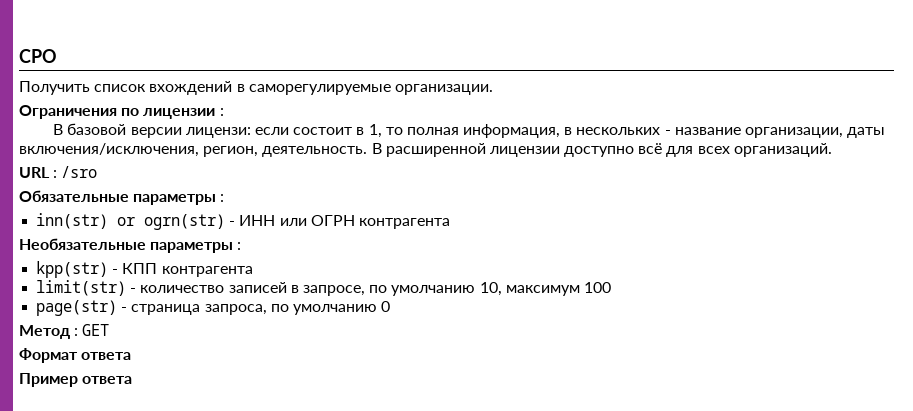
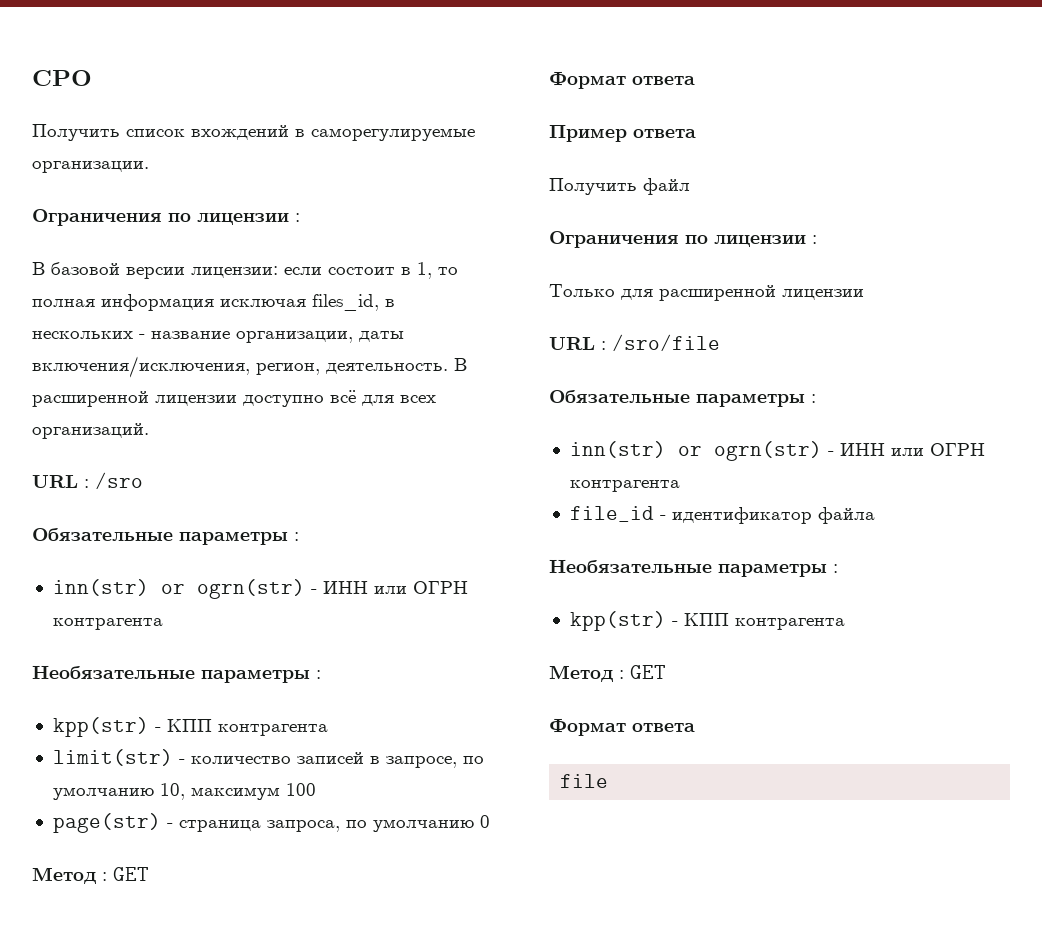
[185,127,251,138] лицензи: -> [191,266,278,278] лицензии:
[463,124,561,138] информация, -> [101,294,379,311] информация исключая files_id,
(133, 380) none -> [549,178,690,195] [549,231,817,248] [549,284,864,301] [549,334,720,351] [549,390,816,407] [569,441,985,461] [569,480,680,492] [569,506,875,524] [549,559,838,577] [569,611,845,631] [549,665,666,682] [549,718,695,736] [560,774,609,788] // Получить файл // Ограничения по лицензии : // Только для расширенной лицензии // URL : /sro/file // Обязательные параметры : // inn(str) or ogrn(str) - ИНН или ОГРН контрагента // file_id - идентификатор файла // Необязательные параметры : // kpp(str) - КПП контрагента // Метод : GET // Формат ответа // file

